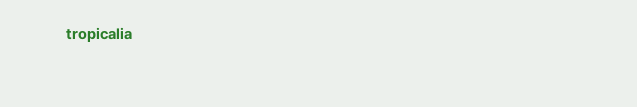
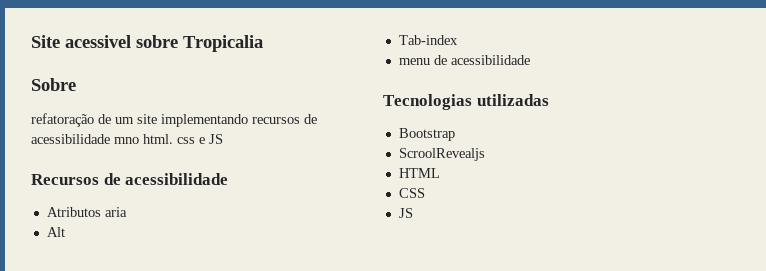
[66,27,132,42] tropicalia -> [31,35,263,52] [31,78,76,91] [31,113,317,127] [31,134,223,144] [31,173,229,185] [46,207,127,217] [46,227,65,237] [398,35,458,45] [398,55,530,65] [383,94,549,110] [398,128,455,141] [398,148,485,161] [398,168,440,178] [398,188,425,198] [398,208,413,218] Site acessivel sobre Tropicalia // Sobre // refatoração de um site implementando recursos de acessibilidade mno html. css e JS // Recursos de acessibilidade // Atributos aria // Alt // Tab-index // menu de acessibilidade // Tecnologias utilizadas // Bootstrap // ScroolRevealjs // HTML // CSS // JS

